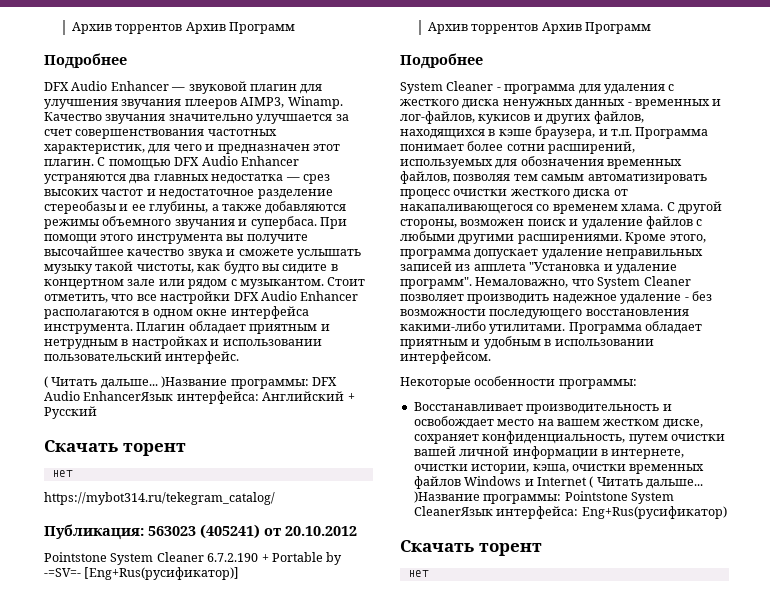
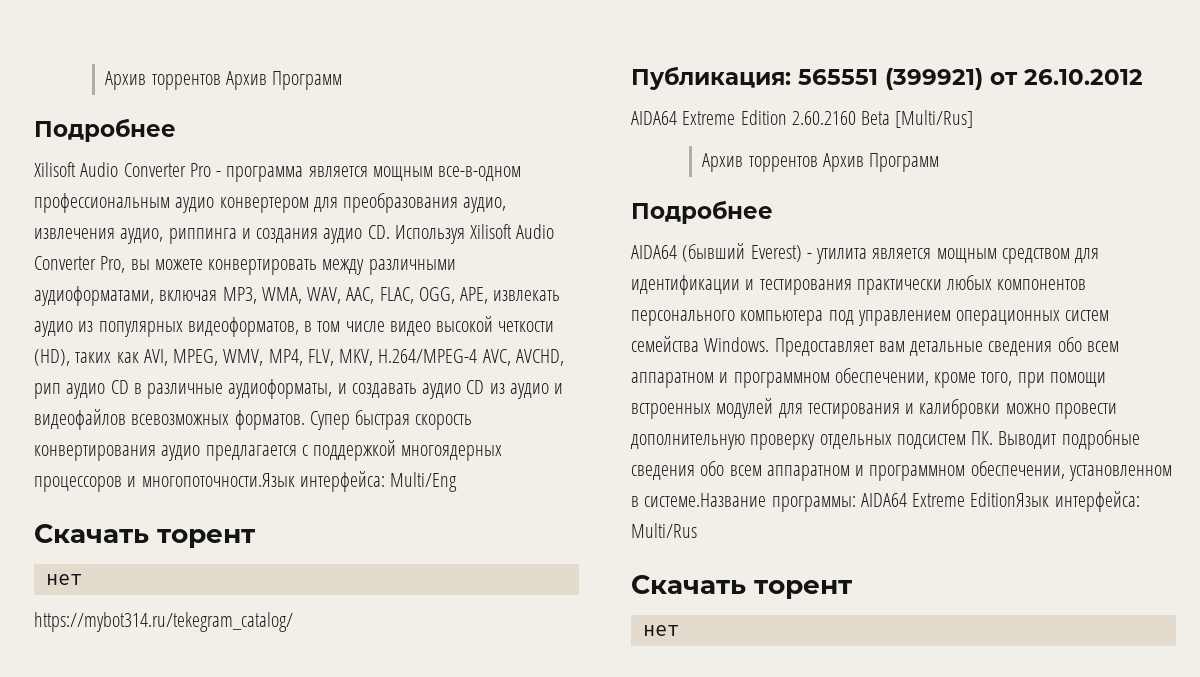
[71,22,295,34] [44,53,127,69] [44,81,323,94] [44,96,343,109] [44,112,349,124] [44,129,277,139] [44,144,340,154] [44,156,299,169] [44,174,330,184] [44,189,333,199] [44,201,347,214] [44,216,347,229] [44,234,308,244] [44,246,361,259] [44,261,338,274] [44,277,366,289] [44,291,359,304] [44,306,309,319] [44,321,330,334] [44,336,322,349] [44,351,240,364] [44,376,337,389] [44,391,355,404] [44,406,97,419] Архив торрентов Архив Программ // Подробнее // DFX Audio Enhancer — звуковой плагин для улучшения звучания плееров AIMP3, Winamp. Качество звучания значительно улучшается за счет совершенствования частотных характеристик, для чего и предназначен этот плагин. С помощью DFX Audio Enhancer устраняются два главных недостатка — срез высоких частот и недостаточное разделение стереобазы и ее глубины, а также добавляются режимы объемного звучания и супербаса. При помощи этого инструмента вы получите высочайшее качество звука и сможете услышать музыку такой чистоты, как будто вы сидите в концертном зале или рядом с музыкантом. Стоит отметить, что все настройки DFX Audio Enhancer располагаются в одном окне интерфейса инструмента. Плагин обладает приятным и нетрудным в настройках и использовании пользовательский интерфейс. // ( Читать дальше... )Название программы: DFX Audio EnhancerЯзык интерфейса: Английский + Русский -> [105,71,343,90] [34,118,176,142] [34,162,522,182] [34,193,507,213] [34,224,555,244] [34,256,456,275] [34,286,561,306] [34,316,555,337] [34,349,564,366] [34,379,564,399] [34,409,473,430] [34,440,503,461] [34,471,458,492] Архив торрентов Архив Программ // Подробнее // Xilisoft Audio Converter Pro - программа является мощным все-в-одном профессиональным аудио конвертером для преобразования аудио, извлечения аудио, риппинга и создания аудио CD. Используя Xilisoft Audio Converter Pro, вы можете конвертировать между различными аудиоформатами, включая MP3, WMA, WAV, AAC, FLAC, OGG, APE, извлекать аудио из популярных видеоформатов, в том числе видео высокой четкости (HD), таких как AVI, MPEG, WMV, MP4, FLV, MKV, H.264/MPEG-4 AVC, AVCHD, рип аудио CD в различные аудиоформаты, и создавать аудио CD из аудио и видеофайлов всевозможных форматов. Супер быстрая скорость конвертирования аудио предлагается с поддержкой многоядерных процессоров и многопоточности.Язык интерфейса: Multi/Eng
[148,524,357,539] [44,552,343,565] [44,567,240,580] [427,22,651,34] [400,53,483,69] [400,81,675,94] [400,99,722,109] [400,111,644,124] [400,126,709,139] [400,141,636,154] [400,156,683,169] [400,171,707,184] [400,189,628,199] [400,201,722,214] [400,216,703,229] [400,231,706,244] [400,249,704,259] [400,261,677,274] [400,276,691,289] [400,291,712,304] [400,309,689,319] [400,321,703,334] [400,336,654,349] [400,351,491,364] [400,376,637,389] [413,402,672,414] [413,416,703,429] [413,431,725,444] [413,446,685,459] [413,464,705,474] [413,476,703,489] [413,491,674,504] [413,506,727,519] 563023 (405241) от 20.10.2012 // Pointstone System Cleaner 6.7.2.190 + Portable by -=SV=- [Eng+Rus(русификатор)] // Архив торрентов Архив Программ // Подробнее // System Cleaner - программа для удаления с жесткого диска ненужных данных - временных и лог-файлов, кукисов и других файлов, находящихся в кэше браузера, и т.п. Программа понимает более сотни расширений, используемых для обозначения временных файлов, позволяя тем самым автоматизировать процесс очистки жесткого диска от накапаливающегося со временем хлама. С другой стороны, возможен поиск и удаление файлов с любыми другими расширениями. Кроме этого, программа допускает удаление неправильных записей из апплета "Установка и удаление программ". Немаловажно, что System Cleaner позволяет производить надежное удаление - без возможности последующего восстановления какими-либо утилитами. Программа обладает приятным и удобным в использовании интерфейсом. // Некоторые особенности программы: // Восстанавливает производительность и освобождает место на вашем жестком диске, сохраняет конфиденциальность, путем очистки вашей личной информации в интернете, очистки истории, кэша, очистки временных файлов Windows и Internet ( Читать дальше... )Название программы: Pointstone System CleanerЯзык интерфейса: Eng+Rus(русификатор) -> [798,68,1143,90] [631,110,974,128] [702,153,940,172] [631,200,773,224] [631,243,1100,264] [631,275,1087,295] [631,310,1110,326] [631,336,1119,357] [631,368,1106,388] [631,398,1117,419] [631,430,1140,450] [631,461,1172,481] [631,491,1140,512] [631,523,697,538] 565551 (399921) от 26.10.2012 // AIDA64 Extreme Edition 2.60.2160 Beta [Multi/Rus] // Архив торрентов Архив Программ // Подробнее // AIDA64 (бывший Everest) - утилита является мощным средством для идентификации и тестирования практически любых компонентов персонального компьютера под управлением операционных систем семейства Windows. Предоставляет вам детальные сведения обо всем аппаратном и программном обеспечении, кроме того, при помощи встроенных модулей для тестирования и калибровки можно провести дополнительную проверку отдельных подсистем ПК. Выводит подробные сведения обо всем аппаратном и программном обеспечении, установленном в системе.Название программы: AIDA64 Extreme EditionЯзык интерфейса: Multi/Rus

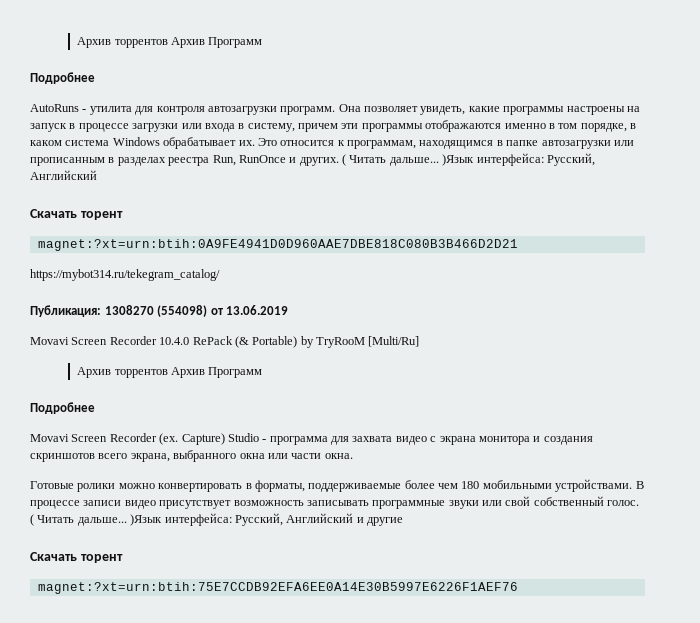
[105,71,343,90] [34,118,176,142] [34,162,522,182] [34,193,507,213] [34,224,555,244] [34,256,456,275] [34,286,561,306] [34,316,555,337] [34,349,564,366] [34,379,564,399] [34,409,473,430] [34,440,503,461] [34,471,458,492] [34,524,255,548] [45,574,82,585] Архив торрентов Архив Программ // Подробнее // Xilisoft Audio Converter Pro - программа является мощным все-в-одном профессиональным аудио конвертером для преобразования аудио, извлечения аудио, риппинга и создания аудио CD. Используя Xilisoft Audio Converter Pro, вы можете конвертировать между различными аудиоформатами, включая MP3, WMA, WAV, AAC, FLAC, OGG, APE, извлекать аудио из популярных видеоформатов, в том числе видео высокой четкости (HD), таких как AVI, MPEG, WMV, MP4, FLV, MKV, H.264/MPEG-4 AVC, AVCHD, рип аудио CD в различные аудиоформаты, и создавать аудио CD из аудио и видеофайлов всевозможных форматов. Супер быстрая скорость конвертирования аудио предлагается с поддержкой многоядерных процессоров и многопоточности.Язык интерфейса: Multi/Eng // Скачать торент // нет -> [77,37,263,48] [30,72,95,84] [30,104,640,115] [30,120,636,132] [30,137,634,149] [30,153,595,166] [30,170,97,180] [30,209,123,220] [37,239,518,251] Архив торрентов Архив Программ // Подробнее // AutoRuns - утилита для контроля автозагрузки программ. Она позволяет увидеть, какие программы настроены на запуск в процессе загрузки или входа в систему, причем эти программы отображаются именно в том порядке, в каком система Windows обрабатывает их. Это относится к программам, находящимся в папке автозагрузки или прописанным в разделах реестра Run, RunOnce и других. ( Читать дальше... )Язык интерфейса: Русский, Английский // Скачать торент // magnet:?xt=urn:btih:0A9FE4941D0D960AAE7DBE818C080B3B466D2D21
[798,68,1143,90] [631,110,974,128] [702,153,940,172] [631,200,773,224] [631,243,1100,264] [631,275,1087,295] [631,310,1110,326] [631,336,1119,357] [631,368,1106,388] [631,398,1117,419] [631,430,1140,450] [631,461,1172,481] [631,491,1140,512] [631,523,697,538] [631,575,852,599] [642,625,679,636] 565551 (399921) от 26.10.2012 // AIDA64 Extreme Edition 2.60.2160 Beta [Multi/Rus] // Архив торрентов Архив Программ // Подробнее // AIDA64 (бывший Everest) - утилита является мощным средством для идентификации и тестирования практически любых компонентов персонального компьютера под управлением операционных систем семейства Windows. Предоставляет вам детальные сведения обо всем аппаратном и программном обеспечении, кроме того, при помощи встроенных модулей для тестирования и калибровки можно провести дополнительную проверку отдельных подсистем ПК. Выводит подробные сведения обо всем аппаратном и программном обеспечении, установленном в системе.Название программы: AIDA64 Extreme EditionЯзык интерфейса: Multi/Rus // Скачать торент // нет -> [104,305,289,317] [30,336,420,348] [77,367,263,378] [30,402,95,414] [30,433,593,445] [30,450,353,462] [30,479,644,492] [30,496,640,509] [30,513,403,526] [30,552,123,563] [37,582,518,594] 1308270 (554098) от 13.06.2019 // Movavi Screen Recorder 10.4.0 RePack (& Portable) by TryRooM [Multi/Ru] // Архив торрентов Архив Программ // Подробнее // Movavi Screen Recorder (ex. Capture) Studio - программа для захвата видео с экрана монитора и создания скриншотов всего экрана, выбранного окна или части окна. // Готовые ролики можно конвертировать в форматы, поддерживаемые более чем 180 мобильными устройствами. В процессе записи видео присутствует возможность записывать программные звуки или свой собственный голос. ( Читать дальше... )Язык интерфейса: Русский, Английский и другие // Скачать торент // magnet:?xt=urn:btih:75E7CCDB92EFA6EE0A14E30B5997E6226F1AEF76

